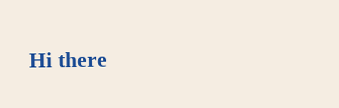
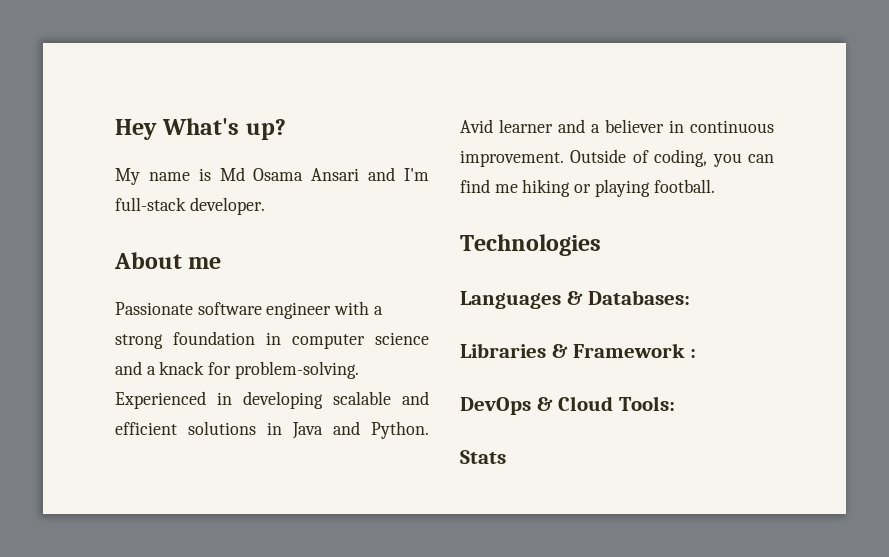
[28,51,108,68] Hi there -> [115,118,286,140] [115,167,429,185] [115,197,265,215] [114,252,222,269] [115,301,383,319] [115,331,429,349] [115,361,359,379] [115,391,429,409] [115,421,429,439] [460,119,774,133] [460,149,774,167] [460,179,715,197] [460,234,601,256] [460,290,691,309] [460,343,696,358] [460,396,675,415] [460,450,506,464] Hey What's up? // My name is Md Osama Ansari and I'm full-stack developer. // About me // Passionate software engineer with a strong foundation in computer science and a knack for problem-solving. Experienced in developing scalable and efficient solutions in Java and Python. Avid learner and a believer in continuous improvement. Outside of coding, you can find me hiking or playing football. // Technologies // Languages & Databases: // Libraries & Framework : // DevOps & Cloud Tools: // Stats

